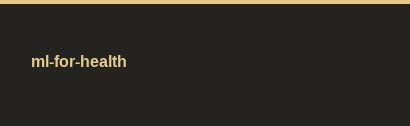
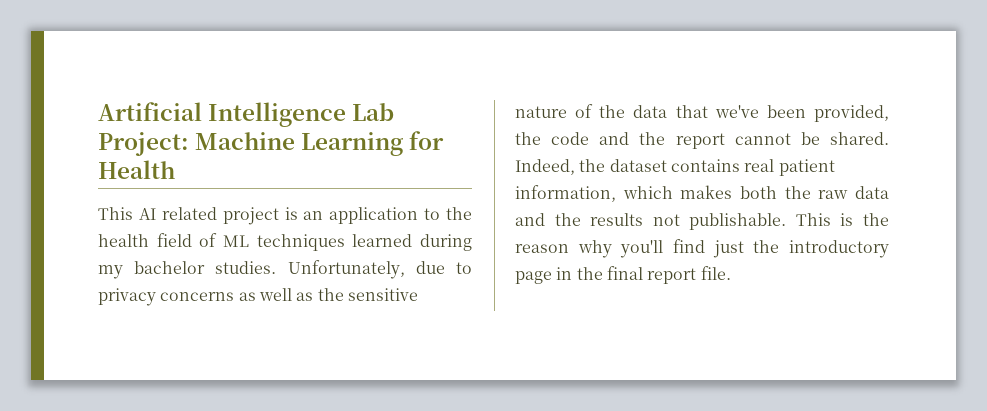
[31,55,127,67] ml-for-health -> [98,102,395,127] [98,131,445,156] [98,160,175,179] [98,207,472,225] [98,233,473,251] [98,260,472,279] [98,288,418,306] [515,104,889,122] [515,132,889,149] [515,159,835,176] [515,185,889,202] [515,213,889,230] [515,239,889,258] [515,266,731,284] Artificial Intelligence Lab Project: Machine Learning for Health // This AI related project is an application to the health field of ML techniques learned during my bachelor studies. Unfortunately, due to privacy concerns as well as the sensitive nature of the data that we've been provided, the code and the report cannot be shared. Indeed, the dataset contains real patient information, which makes both the raw data and the results not publishable. This is the reason why you'll find just the introductory page in the final report file.

